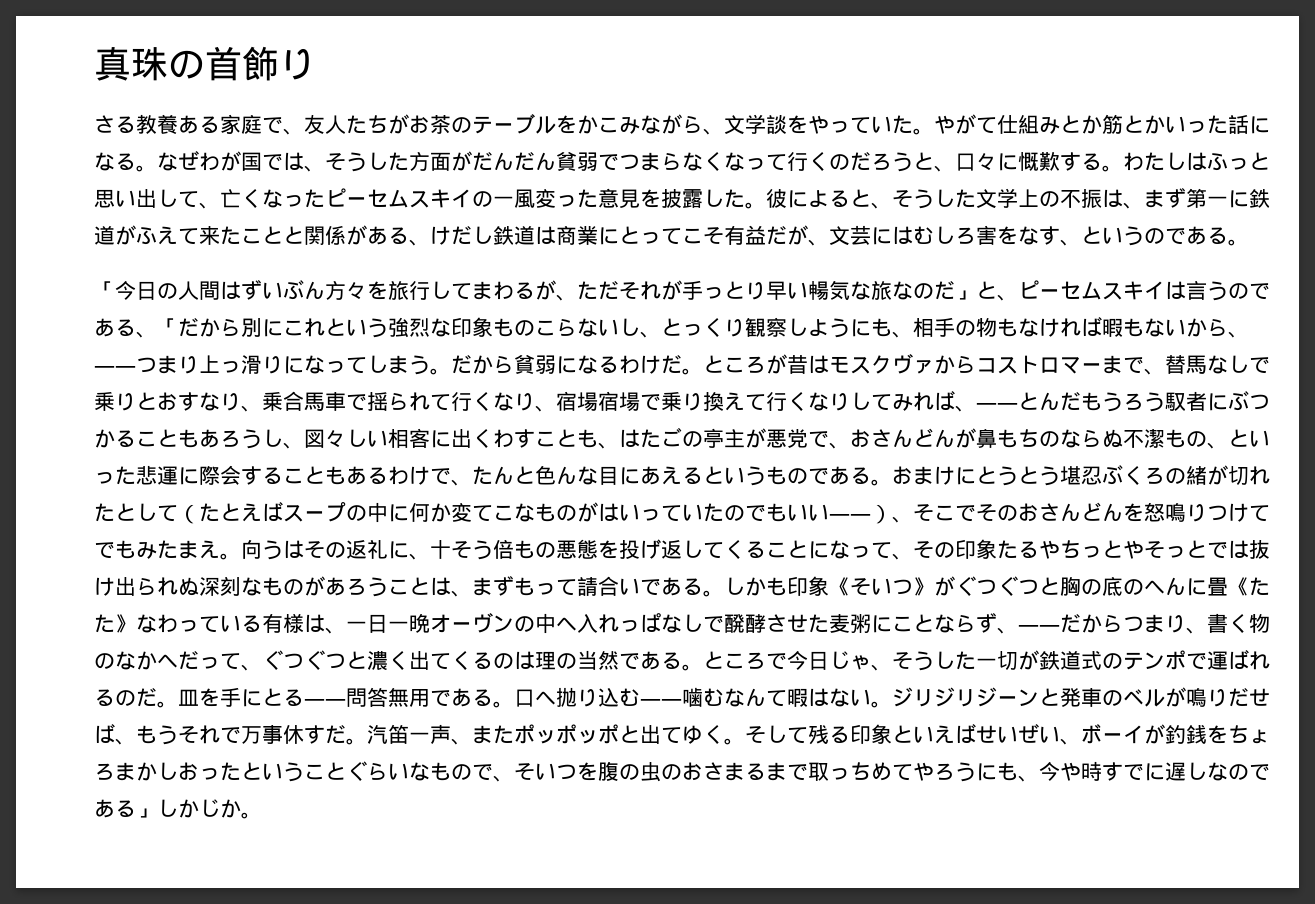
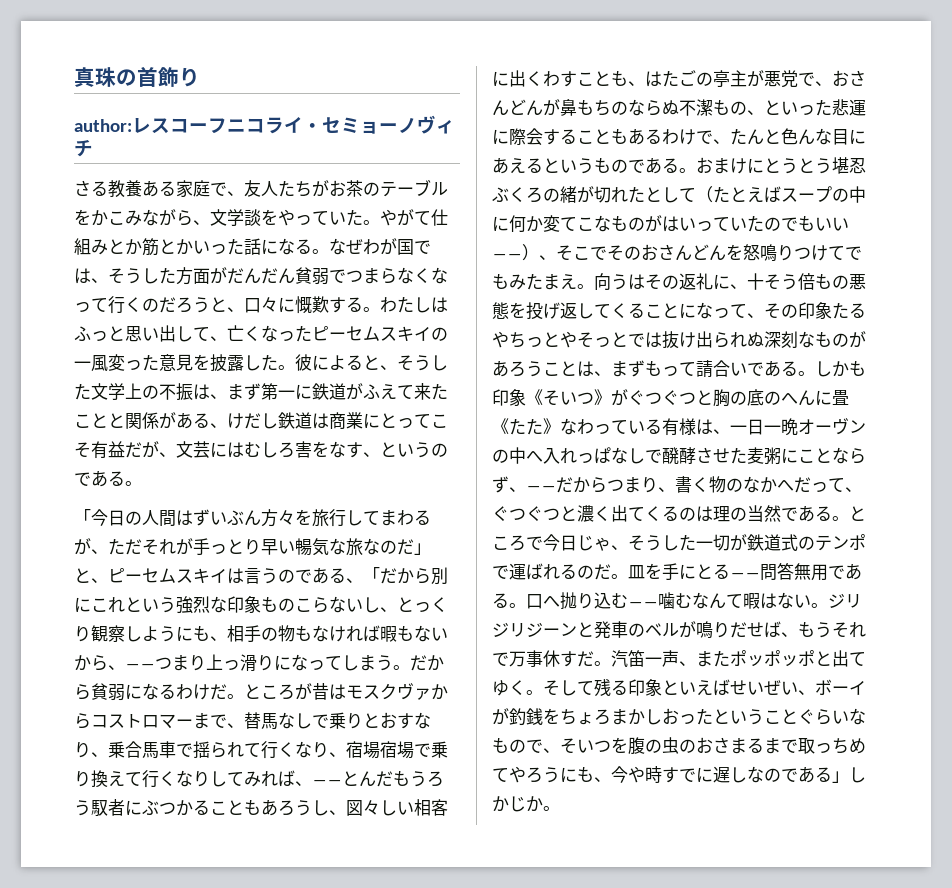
(316, 64) none -> [74,115,455,134] [74,139,93,157] // author:レスコーフニコライ・セミョーノヴィチ

